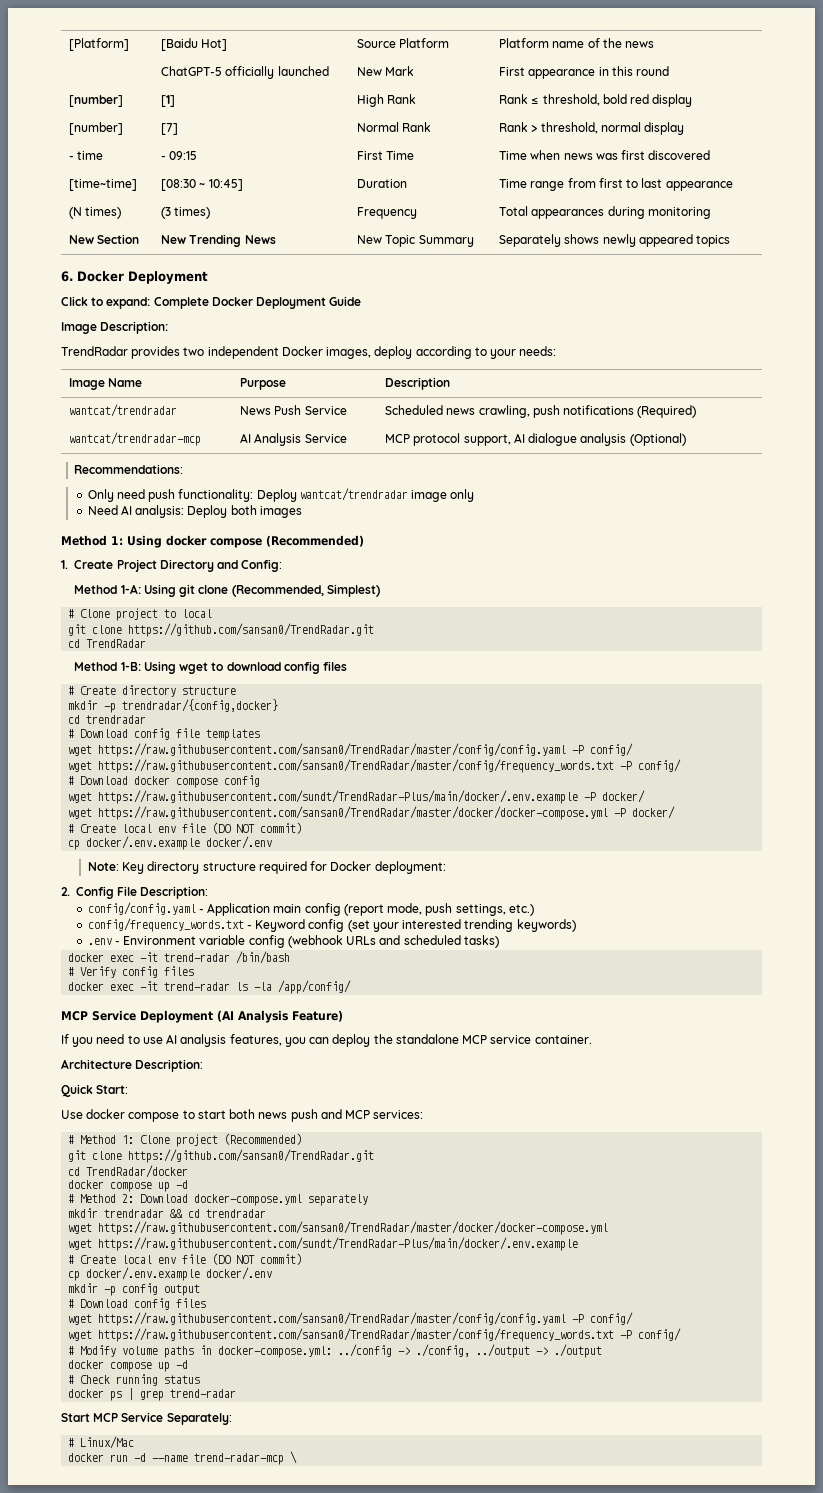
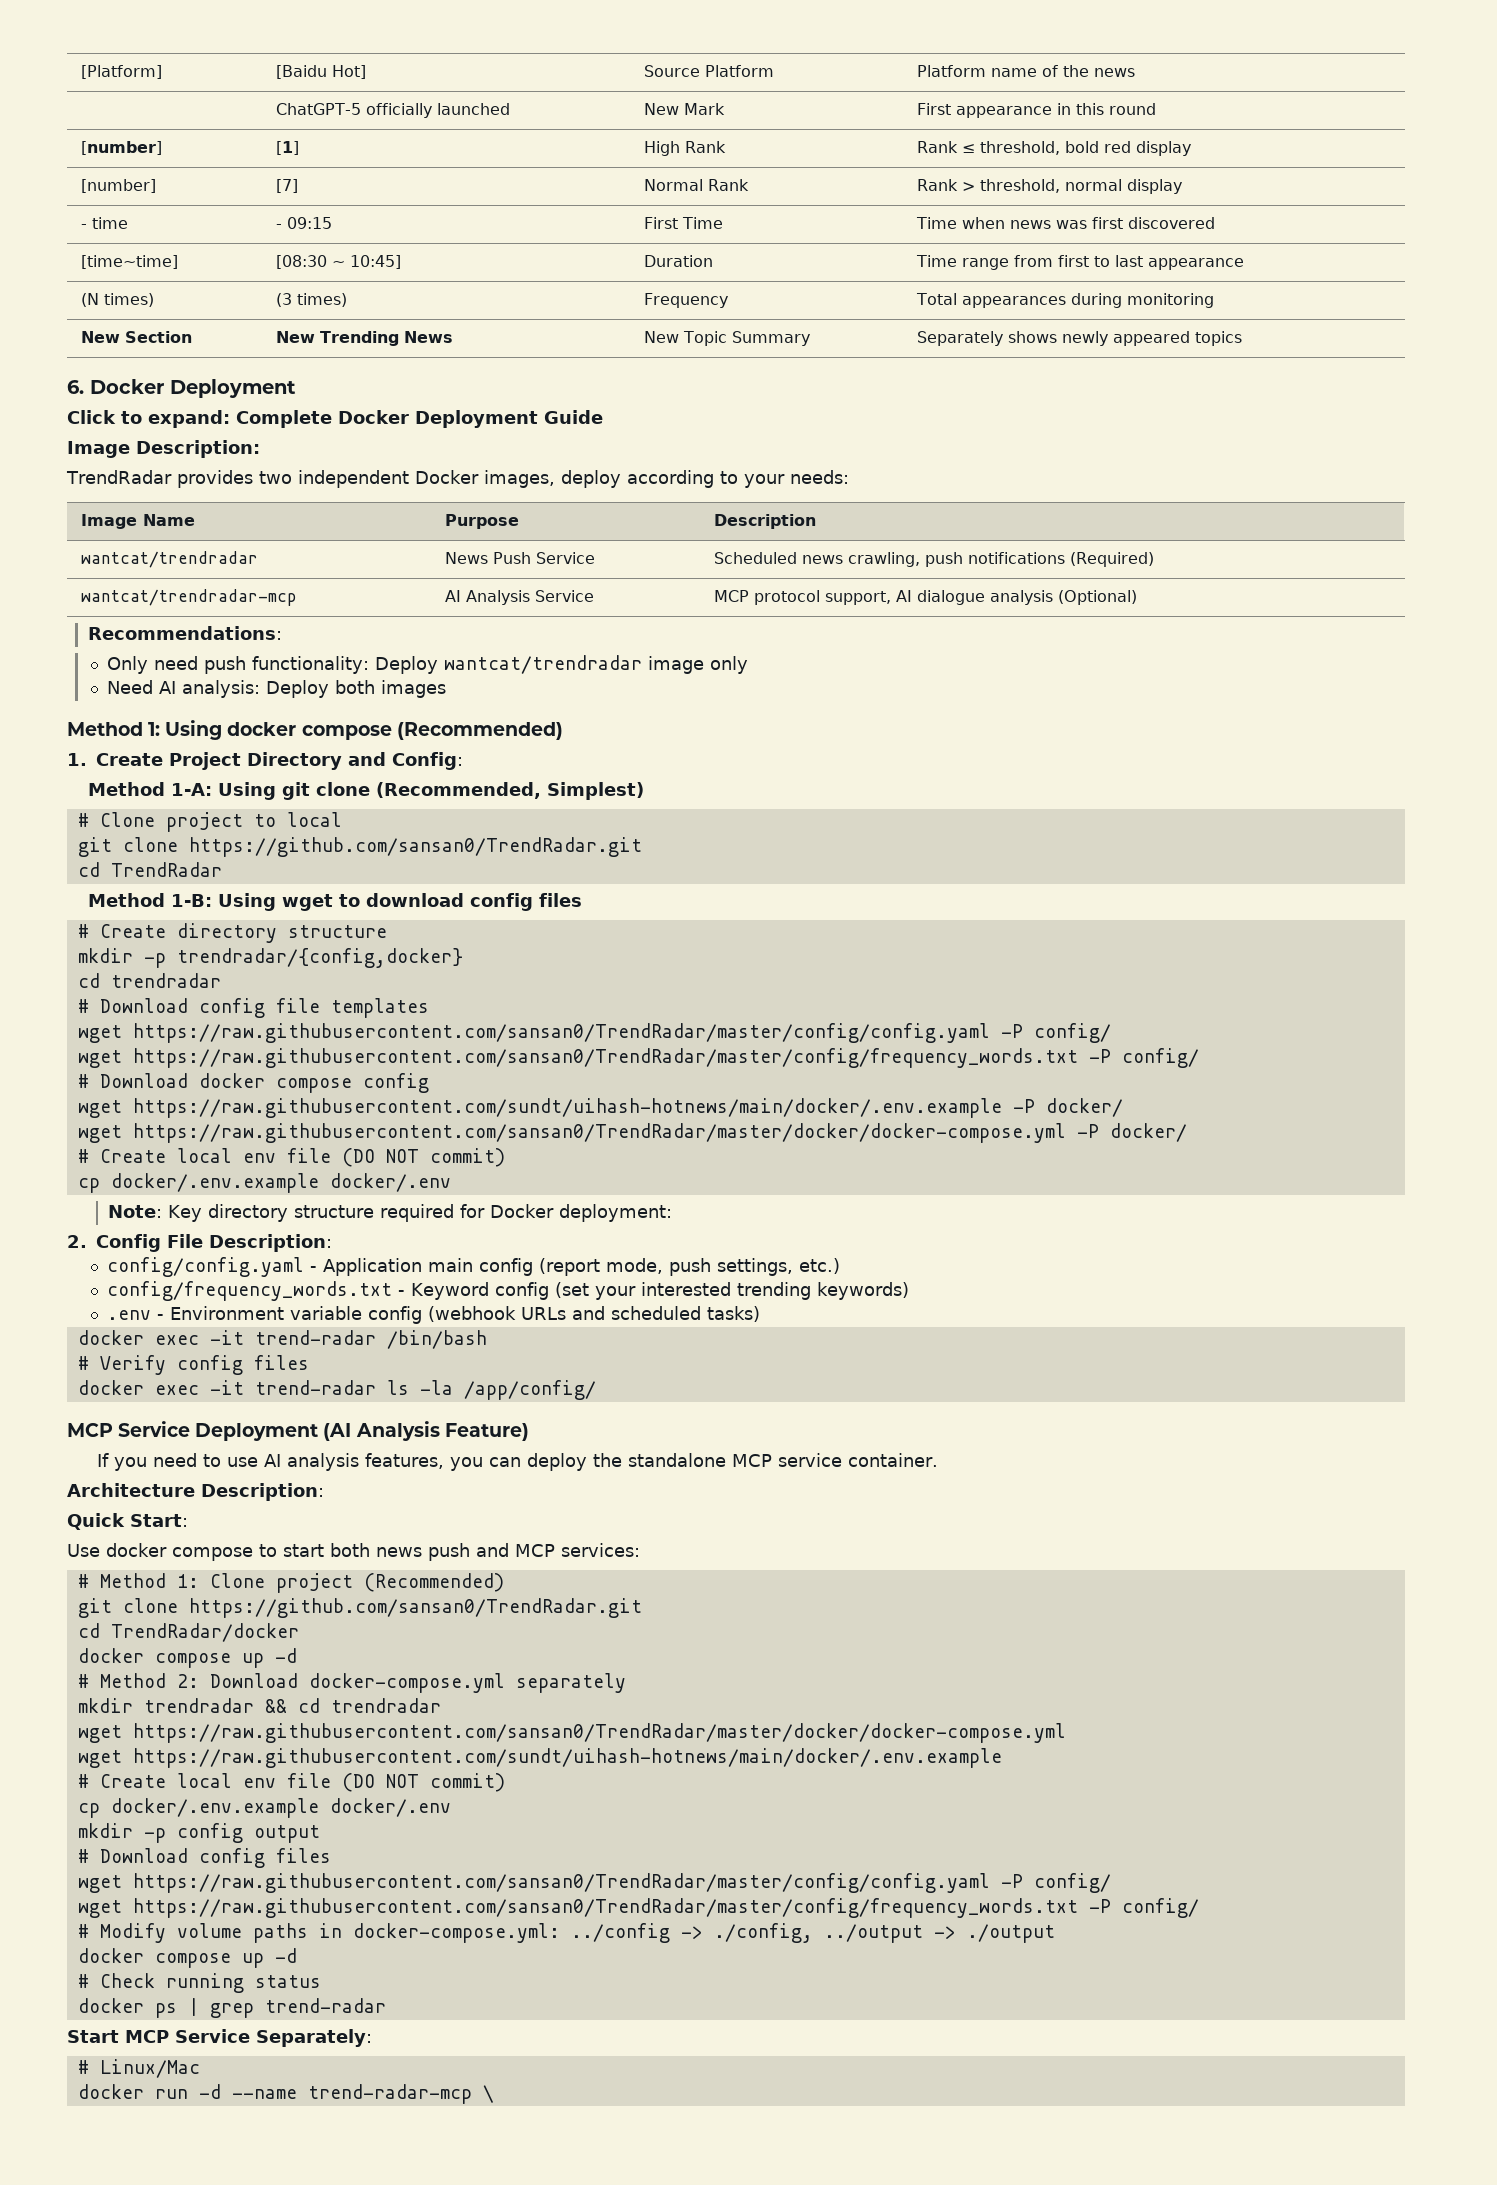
[98,790,579,804] https://raw.githubusercontent.com/sundt/TrendRadar-Plus/main/docker/.env.example -> [132,1098,1002,1118] https://raw.githubusercontent.com/sundt/uihash-hotnews/main/docker/.env.example
[98,1237,579,1251] https://raw.githubusercontent.com/sundt/TrendRadar-Plus/main/docker/.env.example -> [132,1748,1002,1768] https://raw.githubusercontent.com/sundt/uihash-hotnews/main/docker/.env.example

